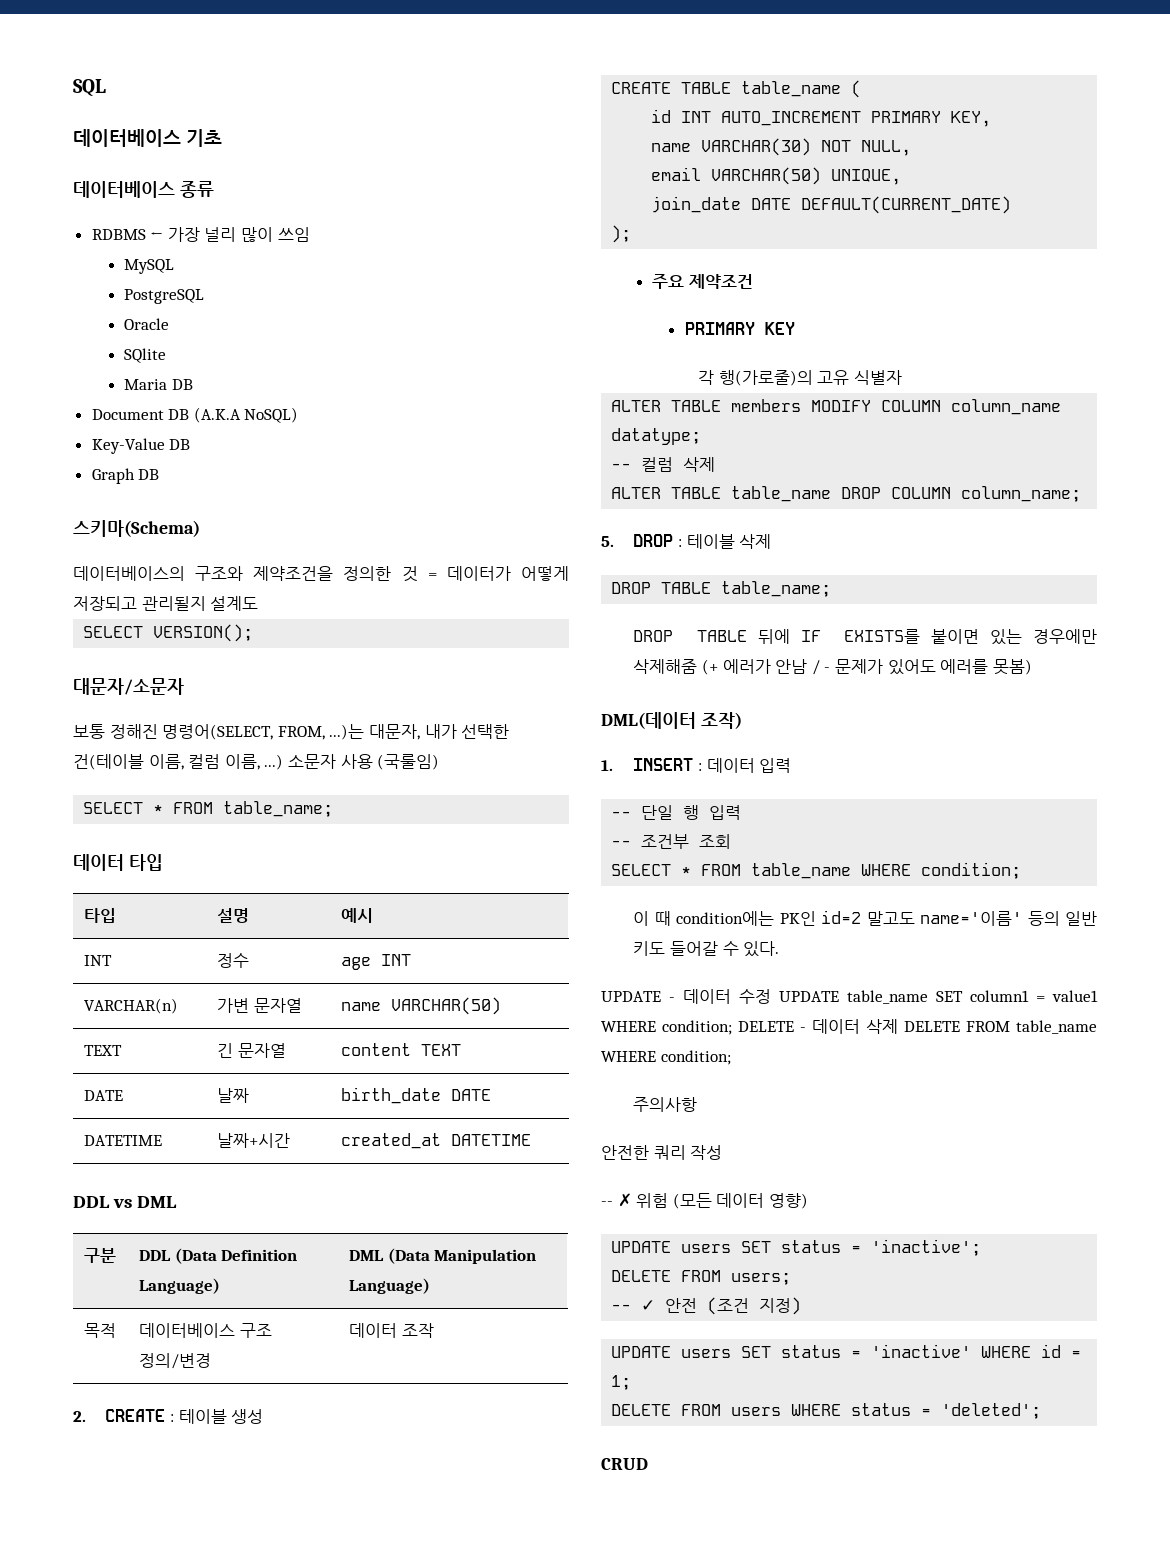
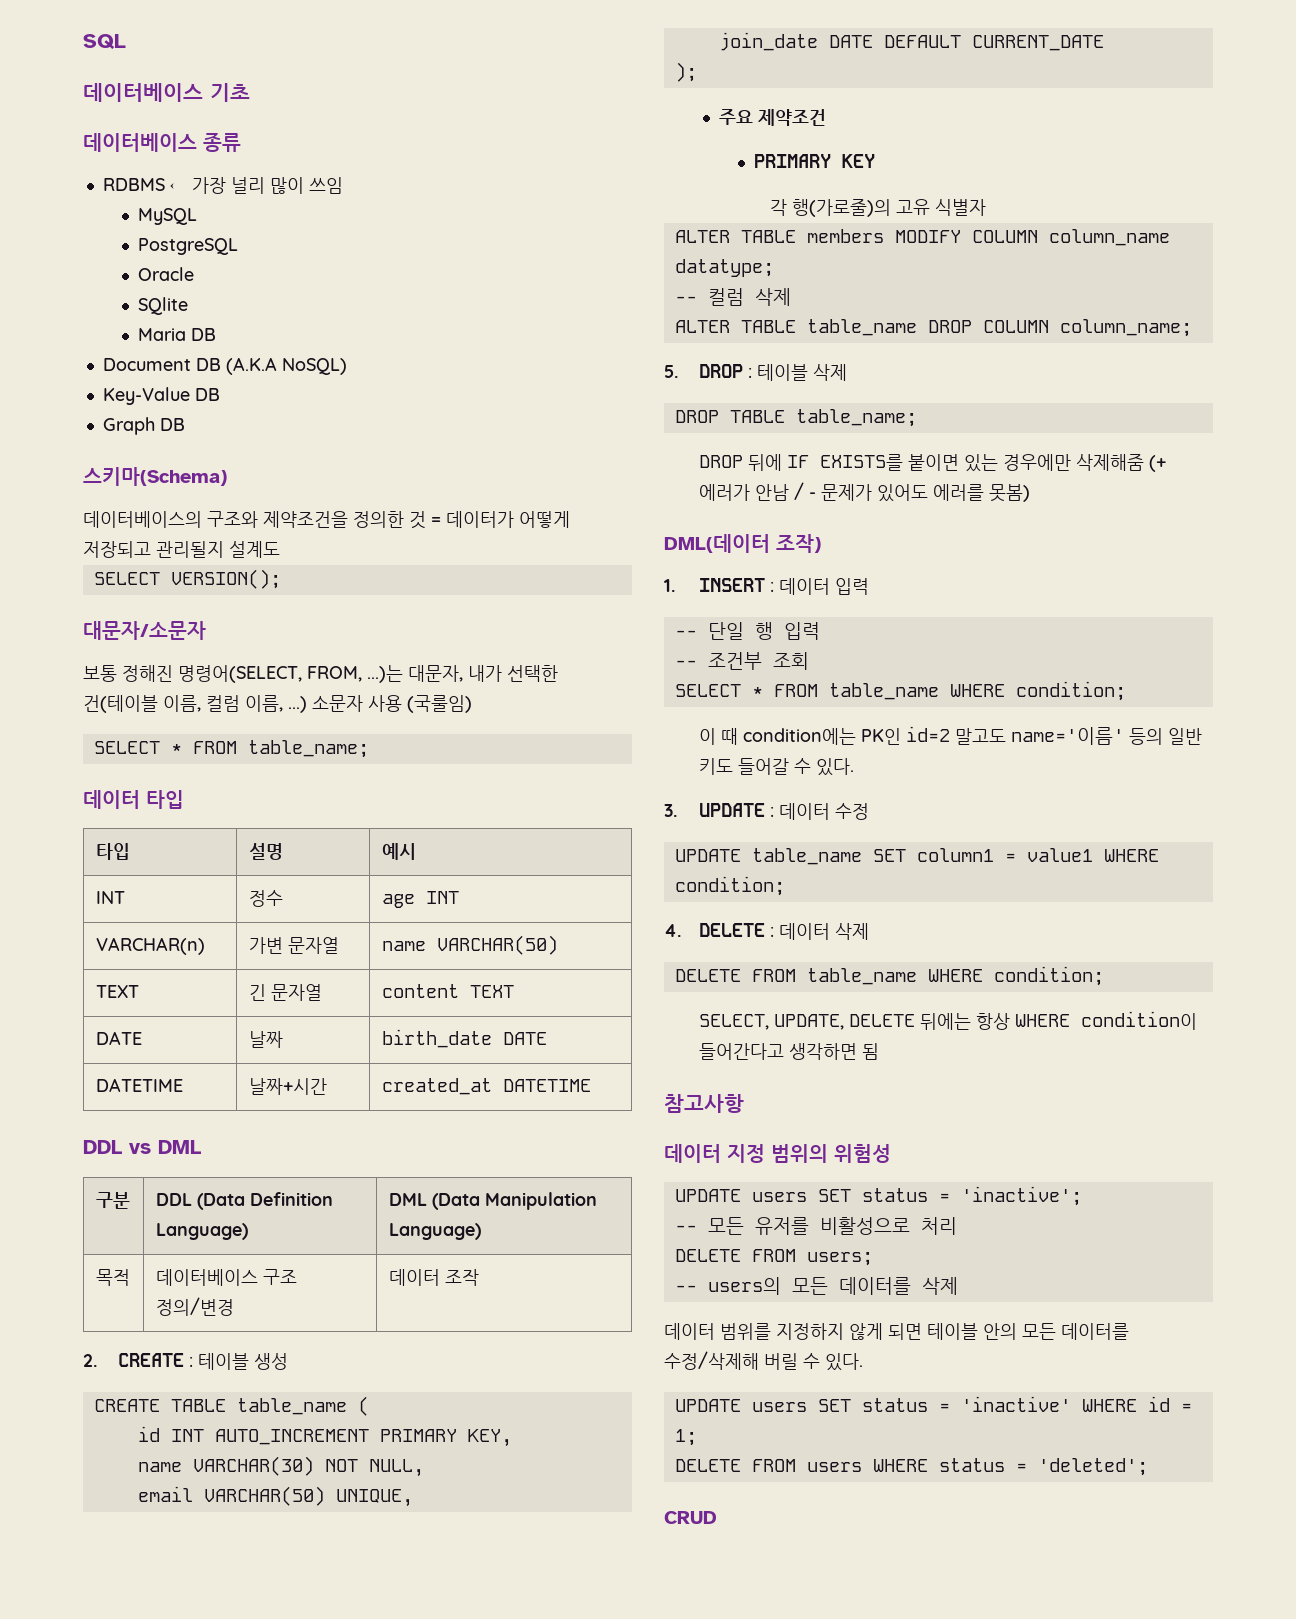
[801,196,1012,214] DEFAULT(CURRENT_DATE) -> [883,35,1104,51] DEFAULT CURRENT_DATE
[697,630,748,642] TABLE -> (744, 461) none
[601,991,675,1002] UPDATE - -> [664,803,775,817] 3. UPDATE :
(771, 996) none -> (870, 811) //
[738,1021,806,1032] DELETE - -> [664,923,775,937] // 4. DELETE :
(898, 1026) none -> (870, 931) //
[633,1097,698,1112] [601,1145,723,1160] [601,1193,808,1209] 주의사항 // 안전한 쿼리 작성 // -- ✗ 위험 (모든 데이터 영향) -> [699,1011,1198,1030] [699,1043,880,1060] [664,1094,744,1113] [664,1144,891,1163] SELECT, UPDATE, DELETE 뒤에는 항상 WHERE condition이 들어간다고 생각하면 됨 // 참고사항 // 데이터 지정 범위의 위험성
(982, 1247) none -> [674,1217,957,1235] // -- 모든 유저를 비활성으로 처리
[641,1297,802,1315] ✓ 안전 (조건 지정) -> [707,1277,958,1295] [664,1323,1129,1340] [664,1351,863,1371] users의 모든 데이터를 삭제 // 데이터 범위를 지정하지 않게 되면 테이블 안의 모든 데이터를 수정/삭제해 버릴 수 있다.

